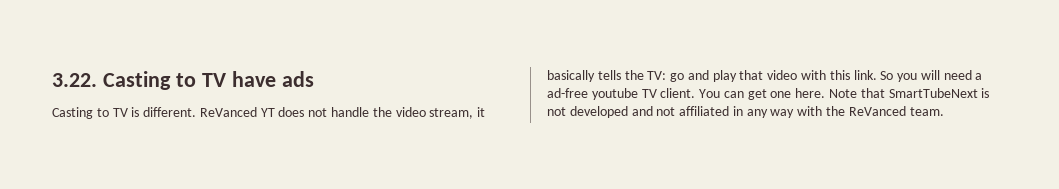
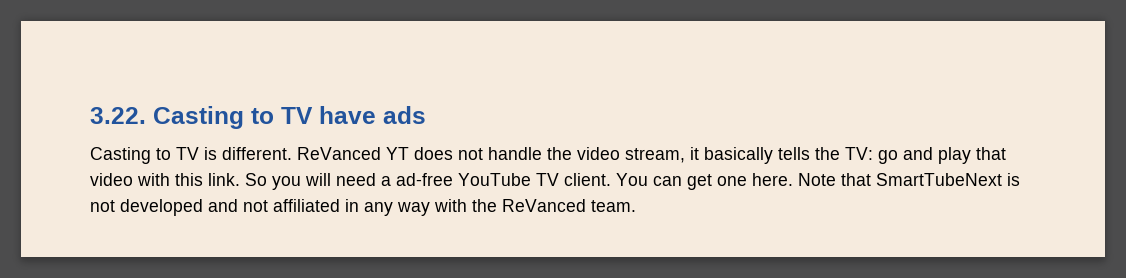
[591,88,638,100] youtube -> [458,173,531,186] YouTube

